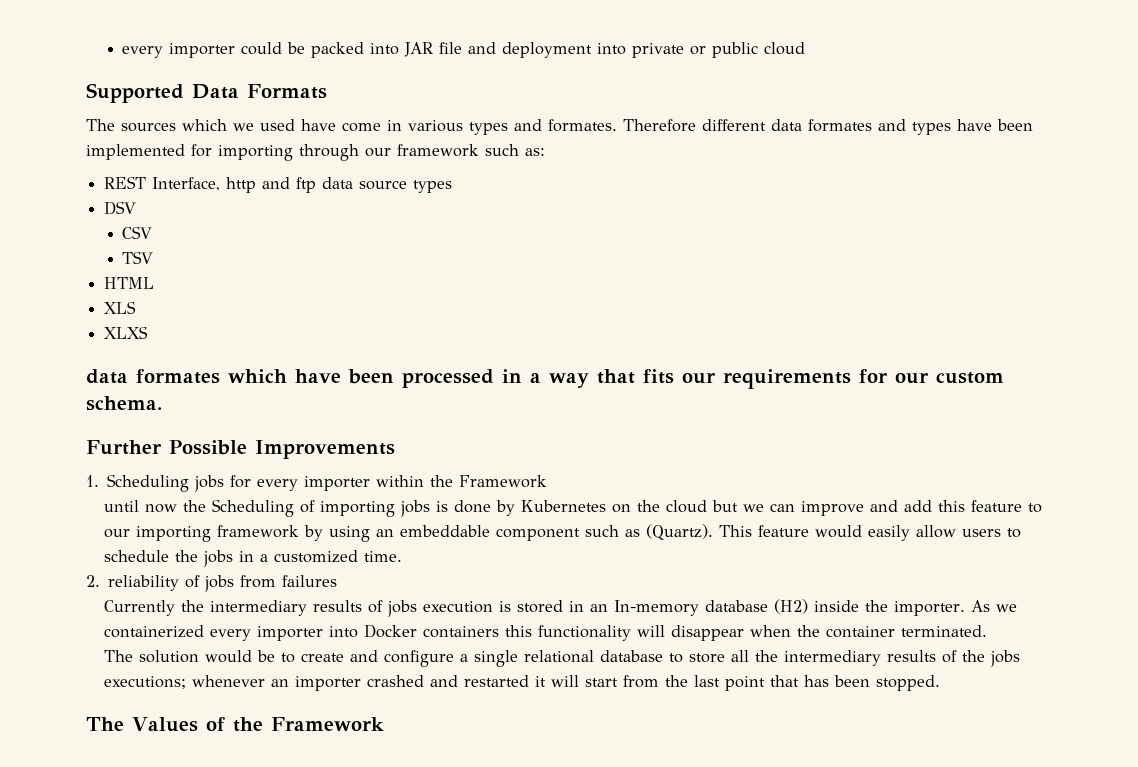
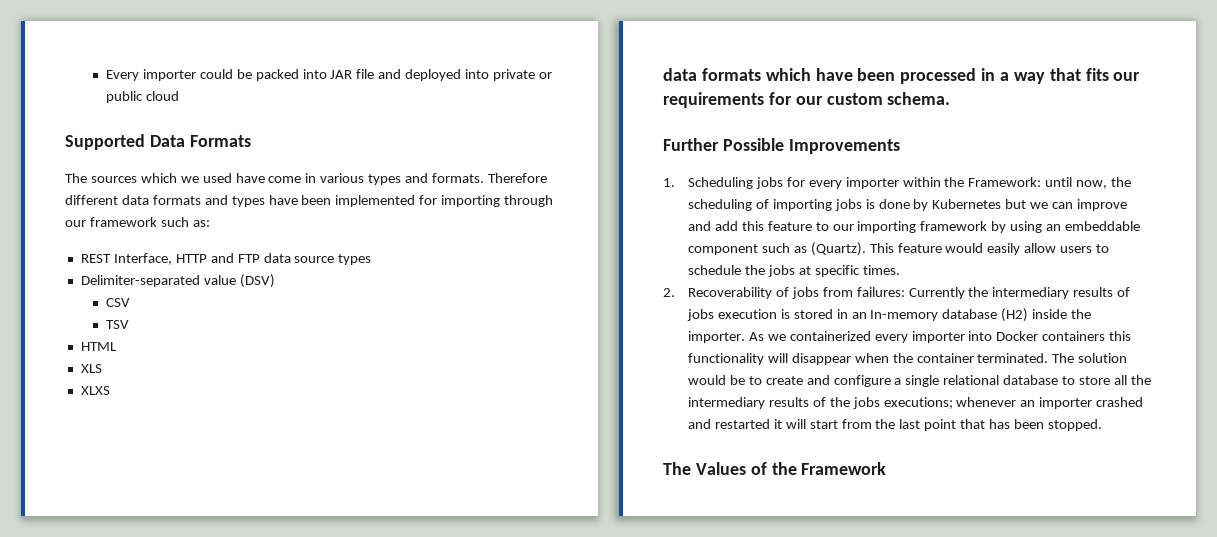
[122,46,164,58] every -> [105,70,139,81] Every
[502,42,593,58] deployment -> [405,69,462,81] deployed
[548,119,617,132] formates. -> [432,173,485,183] formats.
[808,119,872,132] formates -> [152,195,201,205] formats
[226,177,317,193] http and ftp -> [175,253,260,263] HTTP and FTP
[104,201,137,215] DSV -> [80,274,275,288] Delimiter-separated value (DSV)
[136,369,220,384] formates -> [701,68,761,81] formats
[459,475,548,488] [104,499,295,517] Framework // until now the Scheduling -> [968,177,1132,189] [687,199,752,211] Framework: until now, the scheduling
[612,500,708,513] on the cloud -> (1002, 204) none
[239,550,403,563] in a customized time. -> [798,265,900,277] at specific times.
[108,575,180,591] reliability -> [687,287,772,299] Recoverability
[282,575,338,587] failures // -> [856,287,905,297] failures:
(988, 631) // -> (1049, 358) none

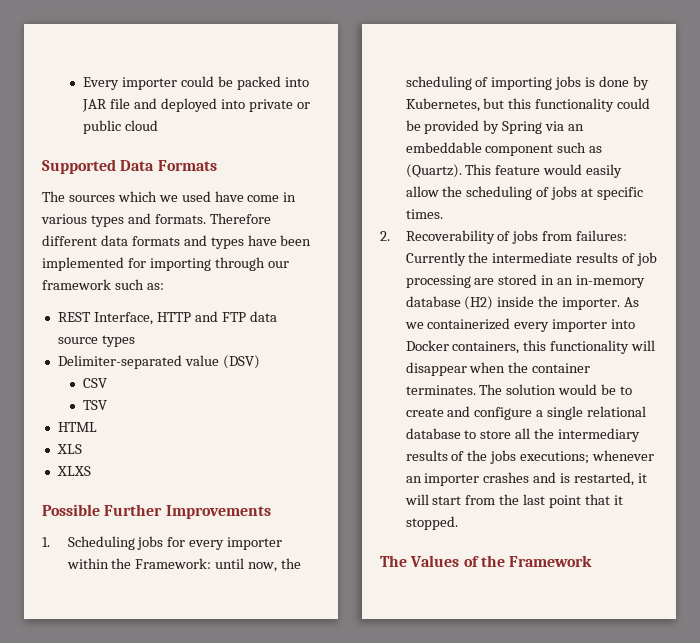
[663,68,1141,84] [663,92,951,108] [663,138,784,151] data formats which have been processed in a way that fits our requirements for our custom schema. // Further Possible -> [42,504,163,516] Possible Further
[932,199,1128,211] [687,221,1043,233] Kubernetes but we can improve and add this feature to our importing framework by using -> [405,98,651,112] [405,120,565,134] Kubernetes, but this functionality could be provided by Spring via
[1060,244,1110,253] [687,265,765,275] users to schedule the -> [442,186,550,200] the scheduling of
[992,287,1131,299] [686,309,790,321] intermediary results of jobs execution is -> [492,252,658,266] [405,275,495,288] intermediate results of job processing are
[870,310,939,321] In-memory -> [576,275,646,288] in-memory
[1042,331,1106,341] containers -> [452,341,520,354] containers,
[977,353,1049,363] terminated. -> [405,385,476,395] terminates.
[1096,397,1144,407] [687,419,770,429] crashed and restarted -> [483,472,635,486] crashes and is restarted,
[989,419,1045,429] has been -> [613,495,623,505] it

